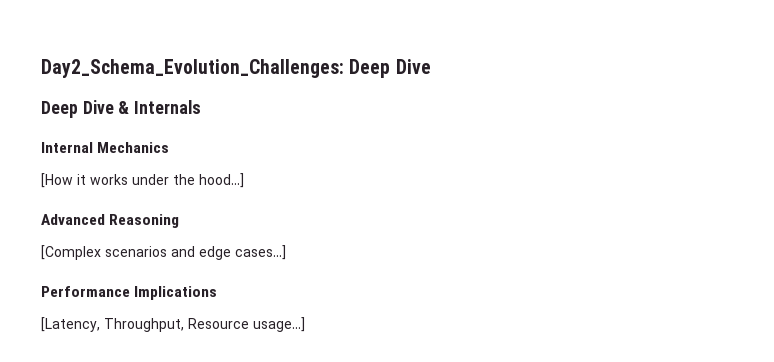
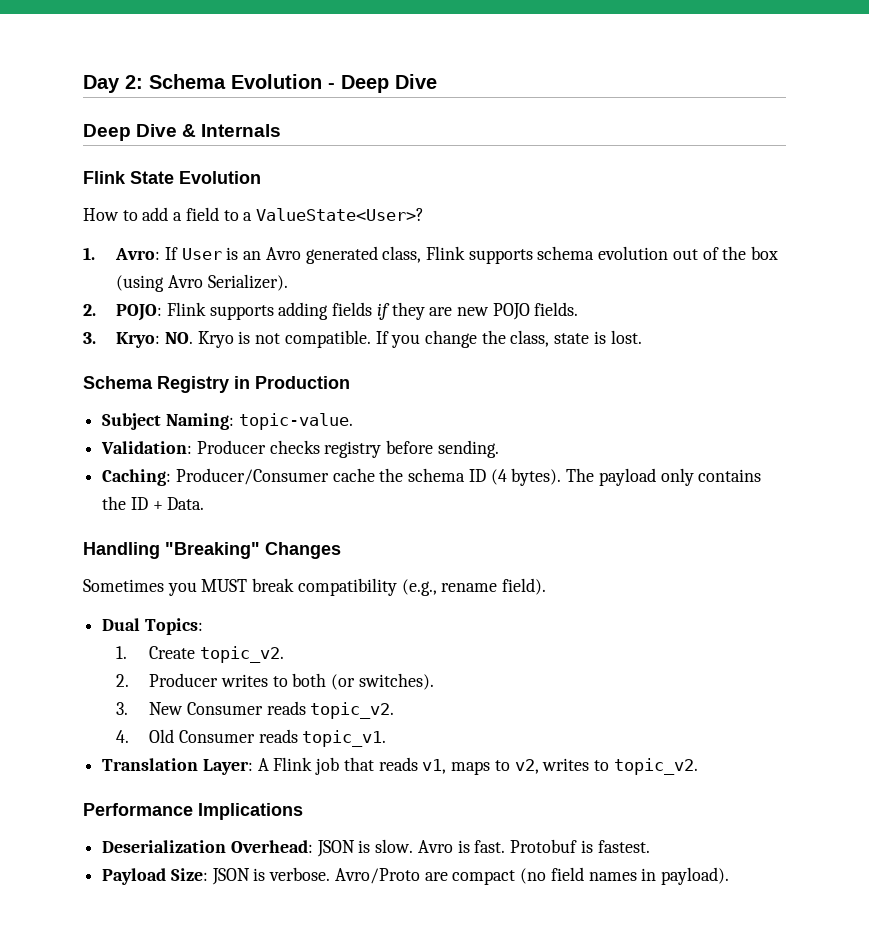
[41,59,344,78] Day2_Schema_Evolution_Challenges: -> [83,74,335,93] Day 2: Schema Evolution -
[41,142,170,153] [41,173,244,188] [41,214,180,228] [41,245,286,260] [41,286,218,300] [41,317,305,332] Internal Mechanics // [How it works under the hood...] // Advanced Reasoning // [Complex scenarios and edge cases...] // Performance Implications // [Latency, Throughput, Resource usage...] -> [83,171,261,184] [83,207,425,221] [83,246,779,264] [116,274,288,292] [83,302,579,321] [83,330,642,348] [83,376,350,393] [102,413,353,430] [101,440,499,458] [102,468,762,486] [102,496,205,510] [83,542,341,559] [83,578,547,596] [102,618,203,635] [116,646,285,663] [116,673,434,690] [116,701,395,719] [116,729,387,747] [102,757,698,775] [83,803,303,820] [102,839,650,857] [102,867,729,885] Flink State Evolution // How to add a field to a ValueState<User>? // 1. Avro: If User is an Avro generated class, Flink supports schema evolution out of the box (using Avro Serializer). // 2. POJO: Flink supports adding fields if they are new POJO fields. // 3. Kryo: NO. Kryo is not compatible. If you change the class, state is lost. // Schema Registry in Production // Subject Naming: topic-value. // Validation: Producer checks registry before sending. // Caching: Producer/Consumer cache the schema ID (4 bytes). The payload only contains the ID + Data. // Handling "Breaking" Changes // Sometimes you MUST break compatibility (e.g., rename field). // Dual Topics: // 1. Create topic_v2. // 2. Producer writes to both (or switches). // 3. New Consumer reads topic_v2. // 4. Old Consumer reads topic_v1. // Translation Layer: A Flink job that reads v1, maps to v2, writes to topic_v2. // Performance Implications // Deserialization Overhead: JSON is slow. Avro is fast. Protobuf is fastest. // Payload Size: JSON is verbose. Avro/Proto are compact (no field names in payload).

